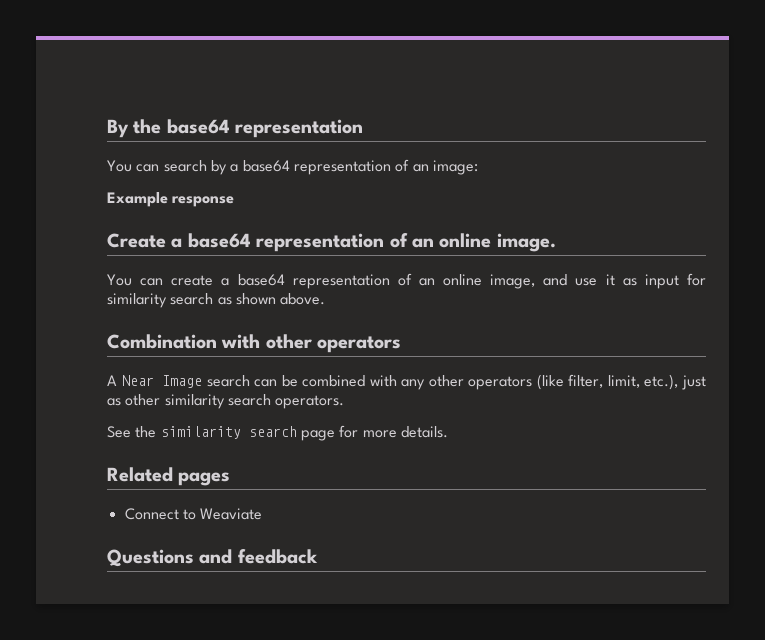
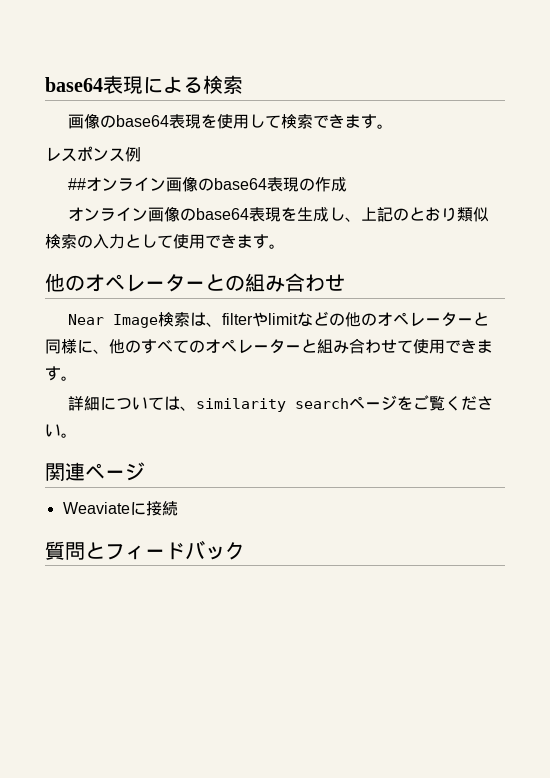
[107,119,364,138] [107,159,478,175] [107,192,235,207] [107,233,556,252] [107,273,706,289] [107,293,326,308] [107,334,402,353] [107,374,707,390] [107,394,345,409] [107,425,448,441] [107,467,231,486] [124,508,263,520] [107,549,318,567] By the base64 representation // You can search by a base64 representation of an image: // Example response // Create a base64 representation of an online image. // You can create a base64 representation of an online image, and use it as input for similarity search as shown above. // Combination with other operators // A Near Image search can be combined with any other operators (like filter, limit, etc.), just as other similarity search operators. // See the similarity search page for more details. // Related pages // Connect to Weaviate // Questions and feedback -> [45,75,243,94] [68,114,394,129] [45,146,141,162] [68,177,348,192] [68,207,490,222] [45,234,285,249] [45,273,345,292] [68,311,490,328] [45,338,493,354] [45,366,77,381] [68,395,494,412] [45,424,77,438] [45,462,145,481] [62,501,178,516] [45,540,245,560] base64表現による検索 // 画像のbase64表現を使用して検索できます。 // レスポンス例 // ##オンライン画像のbase64表現の作成 // オンライン画像のbase64表現を生成し、上記のとおり類似検索の入力として使用できます。 // 他のオペレーターとの組み合わせ // Near Image検索は、filterやlimitなどの他のオペレーターと同様に、他のすべてのオペレーターと組み合わせて使用できます。 // 詳細については、similarity searchページをご覧ください。 // 関連ページ // Weaviateに接続 // 質問とフィードバック

